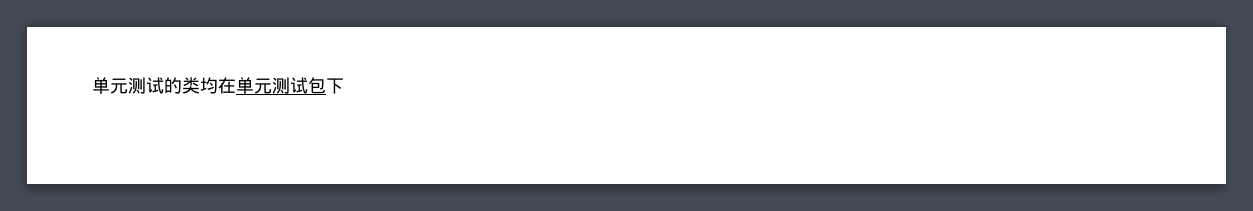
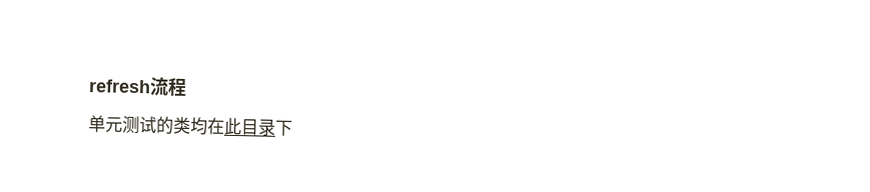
(92, 85) none -> [89,77,187,98] refresh流程 //
[236,77,326,94] 单元测试包 -> [224,117,276,136] 此目录

